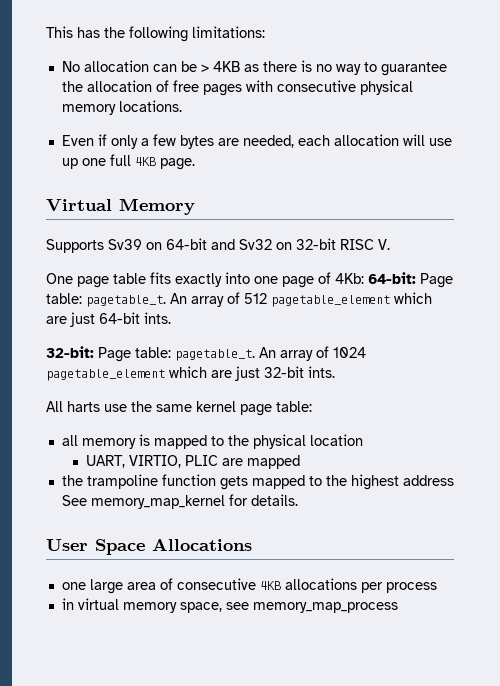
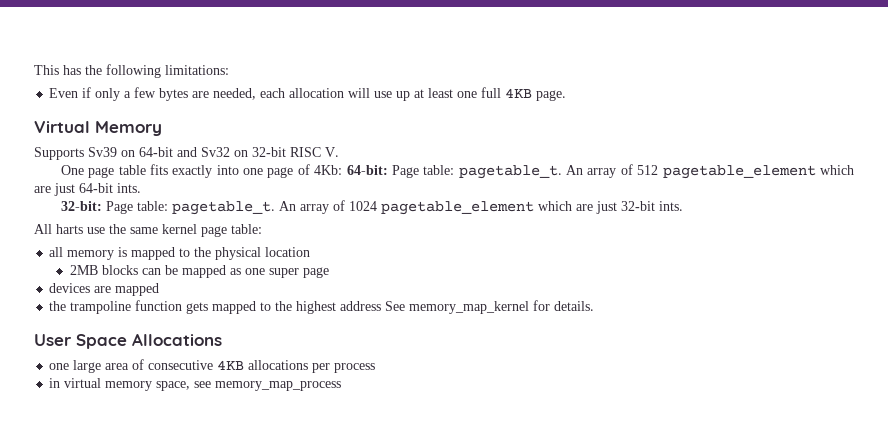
[61,60,447,76] [61,80,413,96] [61,100,182,115] // No allocation can be > 4KB as there is no way to guarantee the allocation of free pages with consecutive physical memory locations. -> (229, 70) none
(78, 163) none -> [414,88,454,98] at least
[86,455,219,468] UART, VIRTIO, PLIC -> [69,265,329,278] [49,283,91,293] 2MB blocks can be mapped as one super page // devices

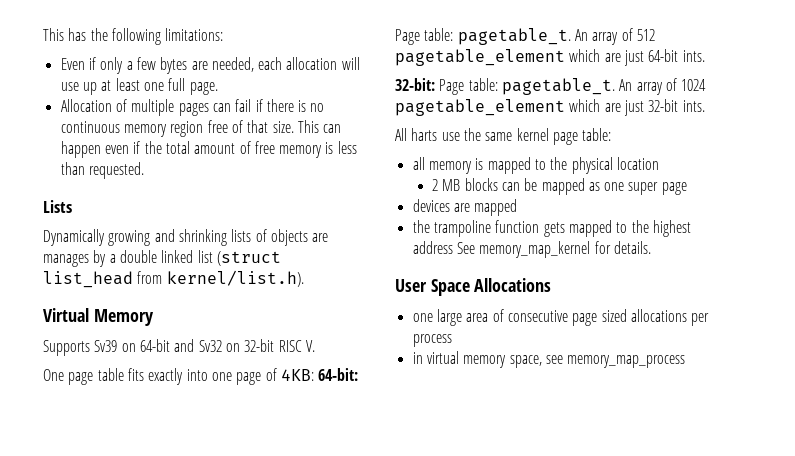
[505,88,533,98] 4KB -> (186, 84) none
(567, 95) none -> [60,99,325,116] [60,120,342,137] [60,141,357,158] [60,162,144,179] [43,200,72,213] [43,229,329,246] [43,250,281,267] [43,270,304,288] // Allocation of multiple pages can fail if there is no continuous memory region free of that size. This can happen even if the total amount of free memory is less than requested. // Lists // Dynamically growing and shrinking lists of objects are manages by a double linked list (struct list_head from kernel/list.h).
[314,165,343,175] 4Kb: -> [280,369,314,381] 4KB:
[69,265,98,275] 2MB -> [431,179,461,191] 2 MB
[217,360,245,370] 4KB -> [572,309,627,326] page sized

